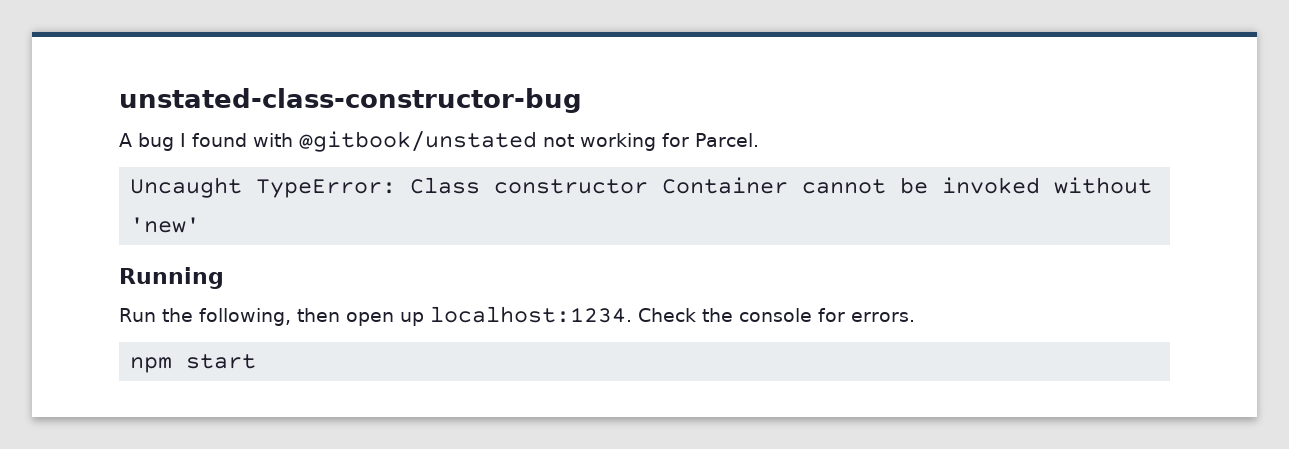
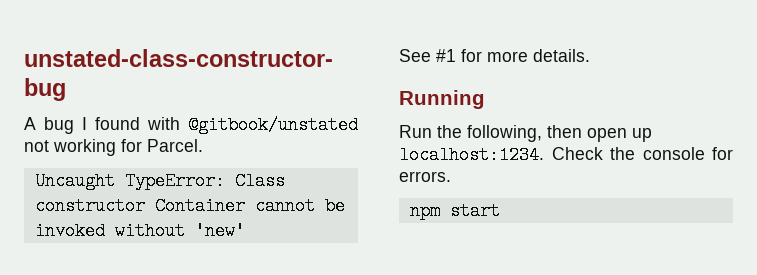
(201, 225) none -> [399,49,590,62] // See #1 for more details.

